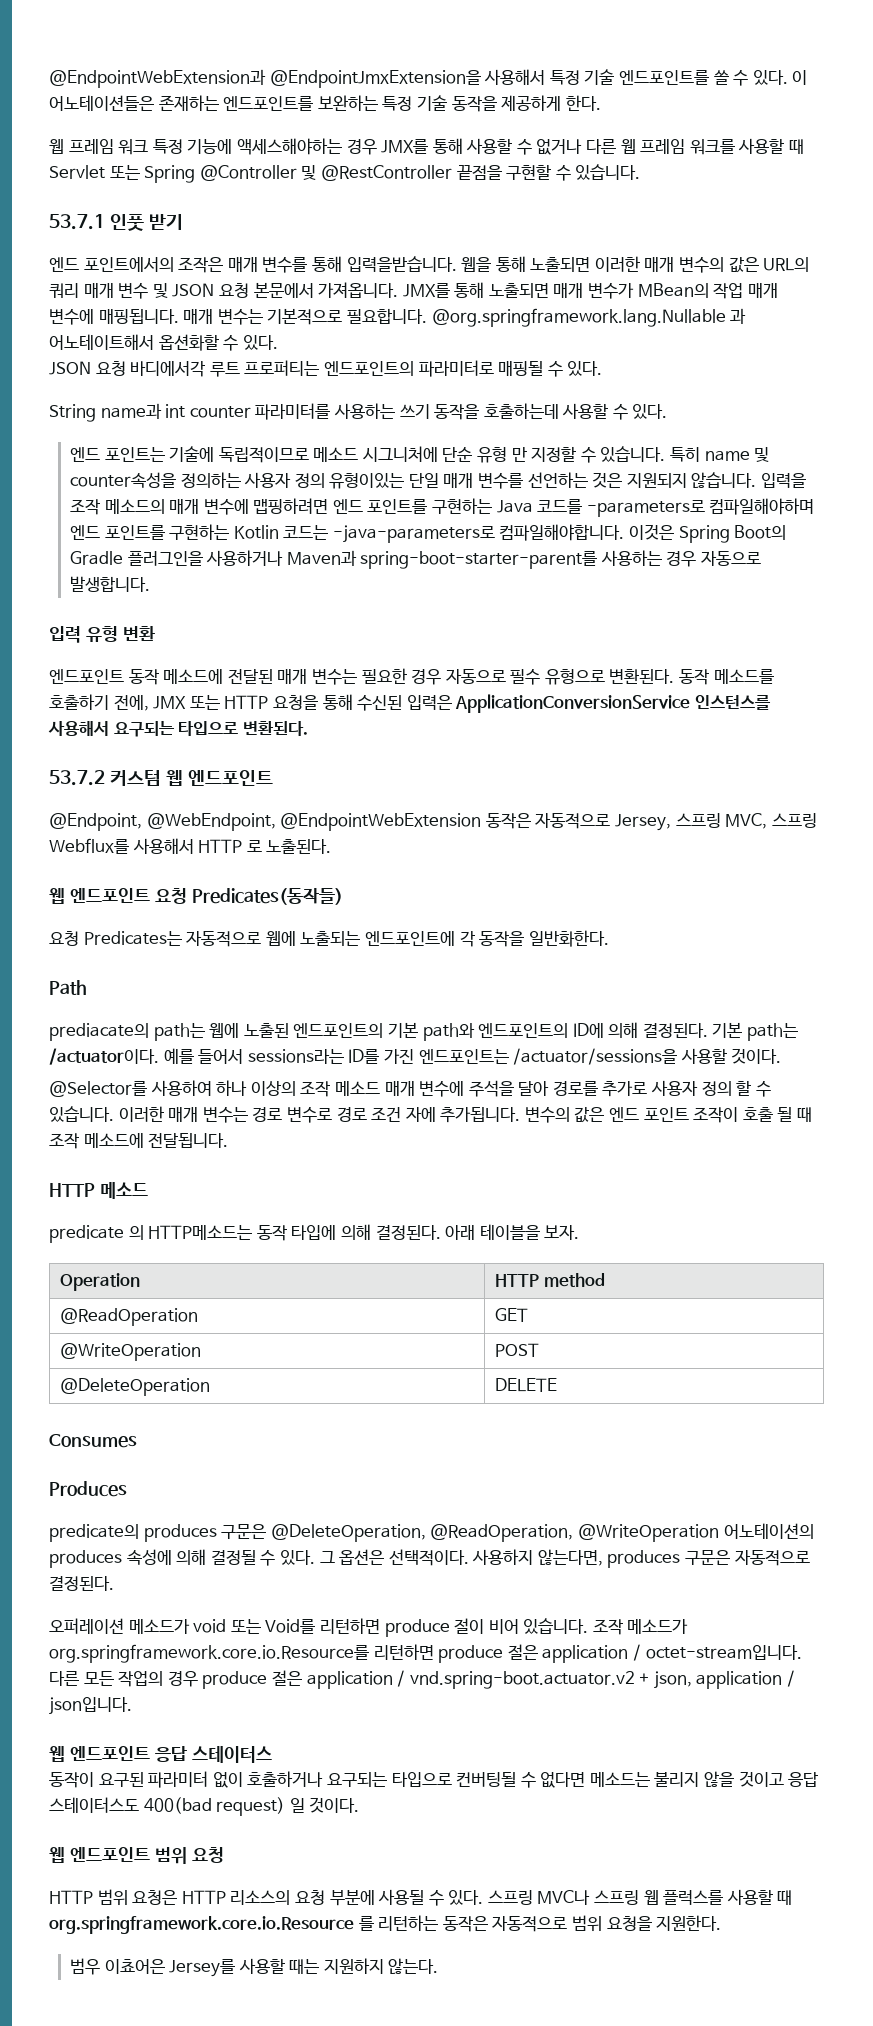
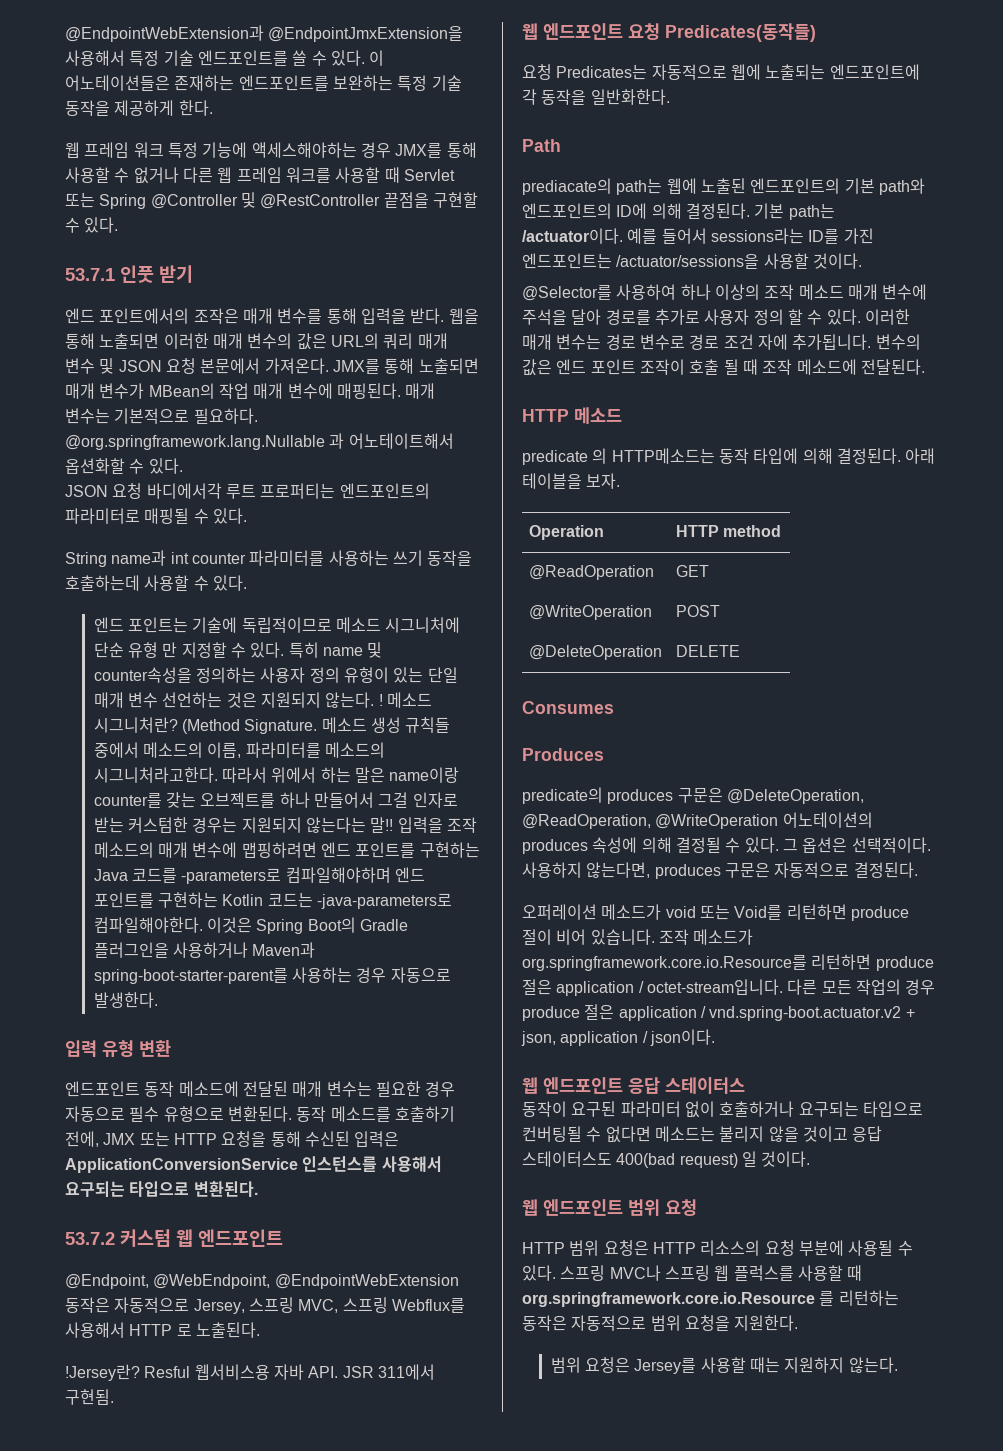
[575,164,641,180] 있습니다. -> [84,217,119,233] 있다.
[346,256,457,272] 입력을받습니다. -> [360,308,445,324] 입력을 받다.
[318,282,399,298] 가져옵니다. -> [264,358,329,374] 가져온다.
[98,309,179,324] 매핑됩니다. -> [336,383,401,399] 매핑된다.
[346,308,427,324] 필요합니다. -> [193,408,258,424] 필요하다.
[600,446,666,462] 있습니다. -> [250,642,285,658] 있다.
[329,473,405,489] 유형이있는 -> [343,667,424,683] 유형이 있는
[478,473,524,489] 변수를 -> [128,692,159,708] 변수
[691,472,757,488] 않습니다. -> [325,692,432,708] [93,717,451,734] [93,742,385,758] [93,767,460,783] [93,792,458,808] [93,817,394,833] 않는다. ! 메소드 시그니처란? (Method Signature. 메소드 생성 규칙들 중에서 메소드의 이름, 파라미터를 메소드의 시그니처라고한다. 따라서 위에서 하는 말은 name이랑 counter를 갖는 오브젝트를 하나 만들어서 그걸 인자로 받는 커스텀한 경우는 지원되지 않는다는 말!!
[499,524,625,541] 컴파일해야합니다. -> [93,917,203,933] 컴파일해야한다.
[69,576,150,592] 발생합니다. -> [93,992,158,1008] 발생한다.
(332, 846) none -> [65,1364,435,1381] [65,1389,114,1405] // !Jersey란? Resful 웹서비스용 자바 API. JSR 311에서 구현됨.
[49,1106,114,1122] 있습니다. -> [826,309,861,325] 있다.
[148,1133,229,1148] 전달됩니다. -> [860,359,925,375] 전달된다.
[49,1697,132,1715] json입니다. -> [649,1029,715,1046] json이다.
[69,1958,165,1975] 범우 이쵸어은 -> [550,1357,631,1373] 범위 요청은

